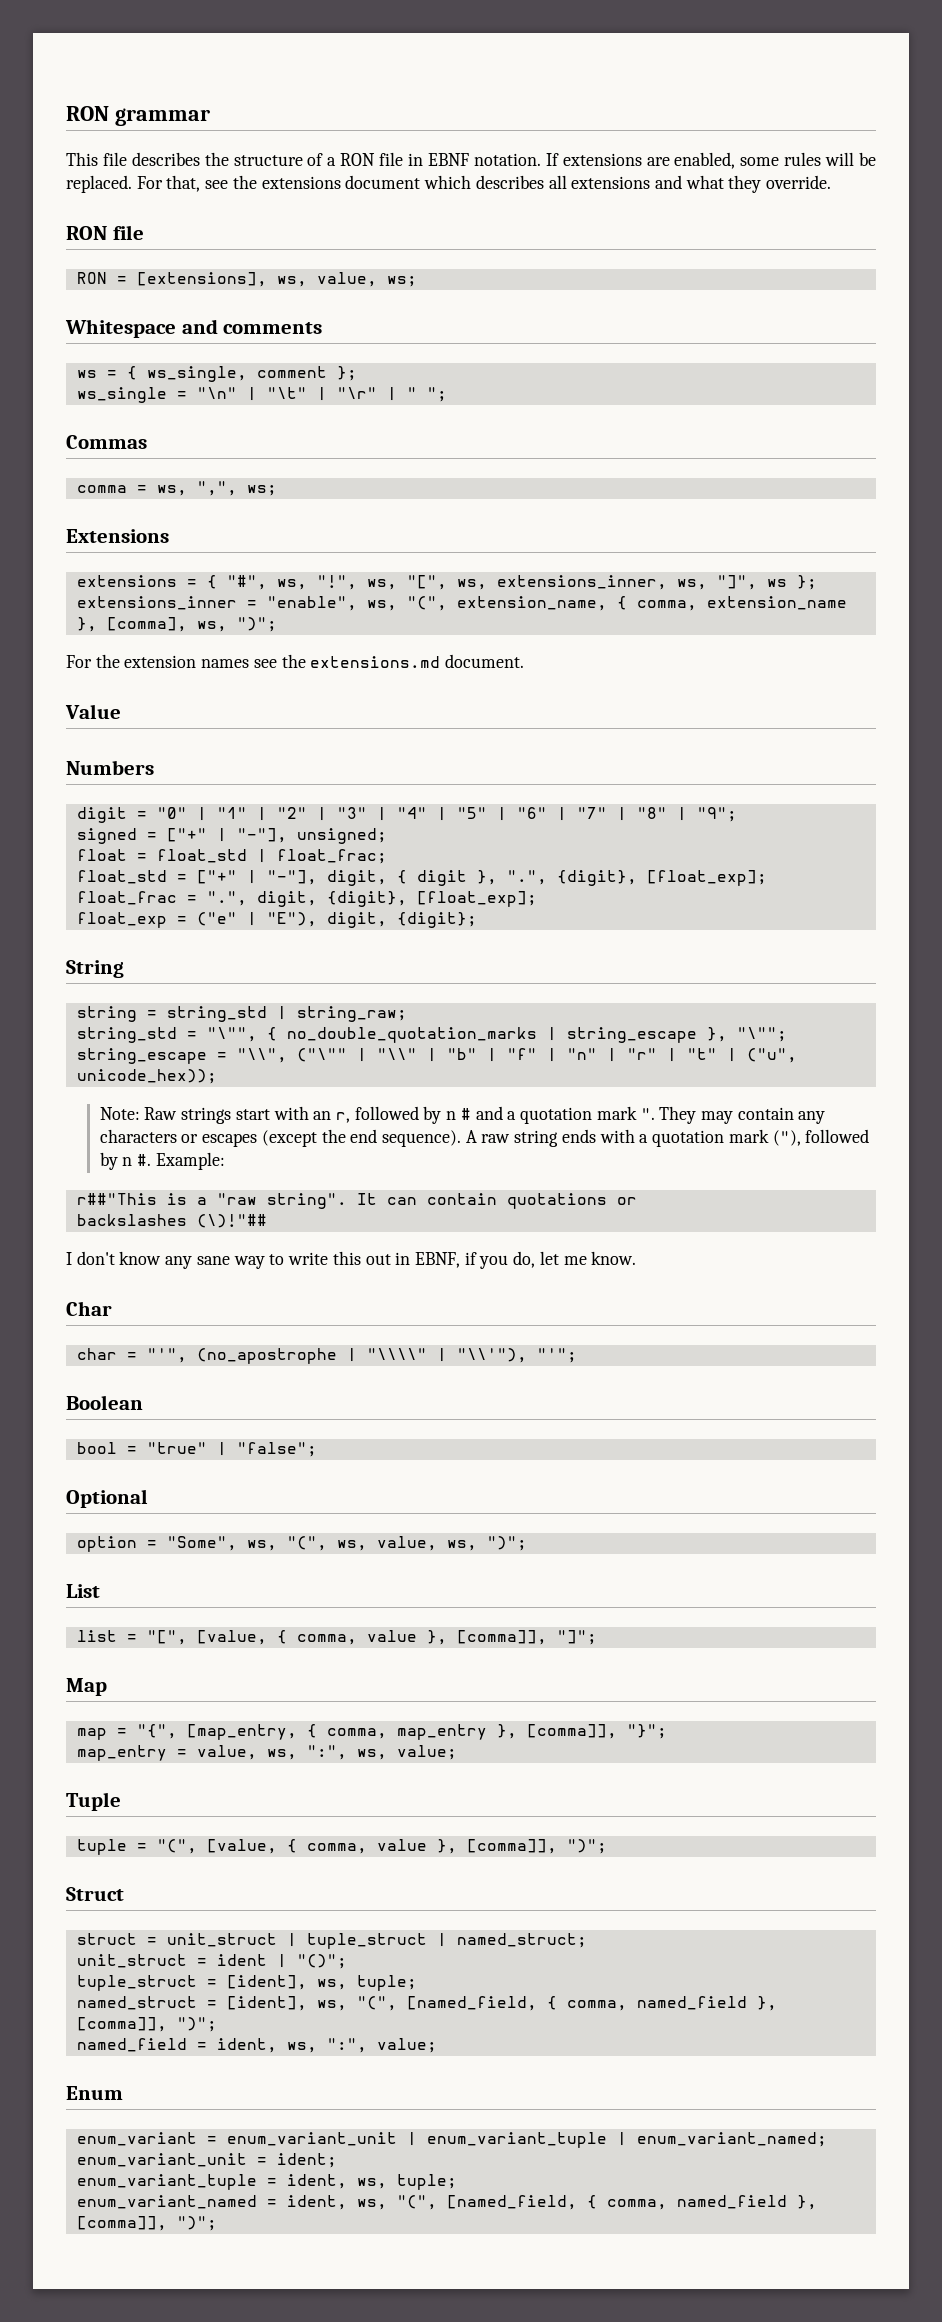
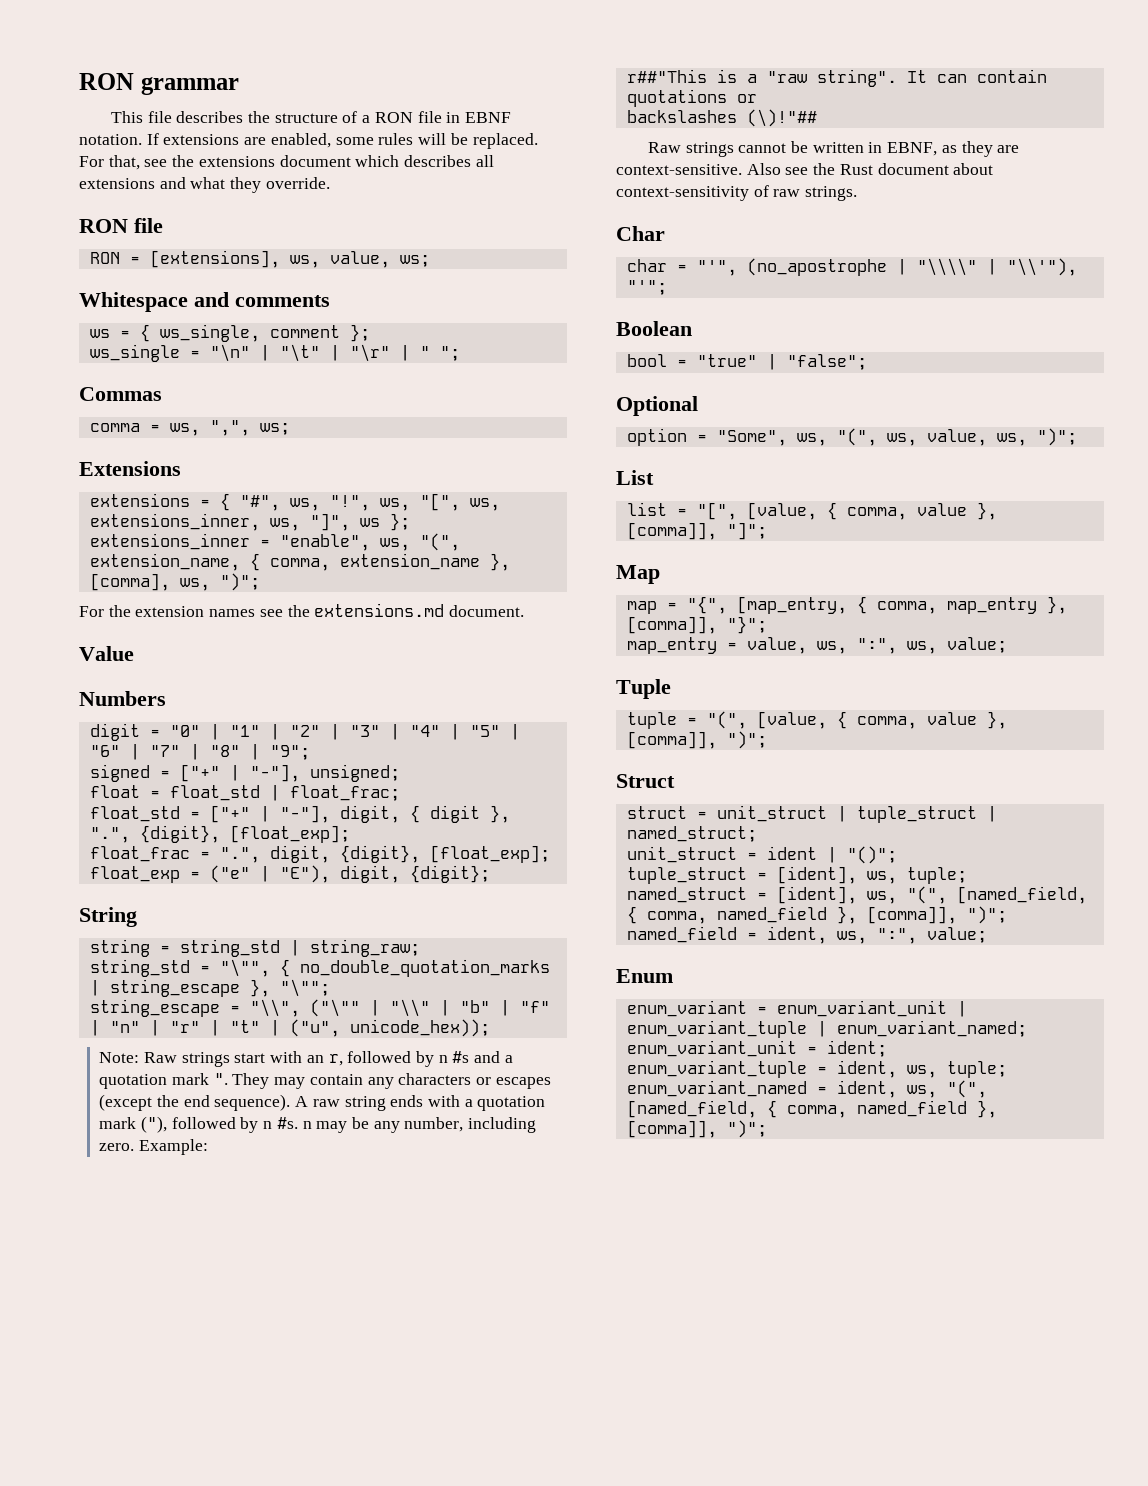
[460,1108,471,1120] # -> [452,1051,470,1063] #s
[137,1154,152,1166] #. -> [276,1117,537,1133] [99,1143,135,1151] #s. n may be any number, including zero.
[66,1251,637,1269] I don't know any sane way to write this out in EBNF, if you do, let me know. -> [647,141,1020,157] [616,163,994,175] [616,185,858,201] Raw strings cannot be written in EBNF, as they are context-sensitive. Also see the Rust document about context-sensitivity of raw strings.

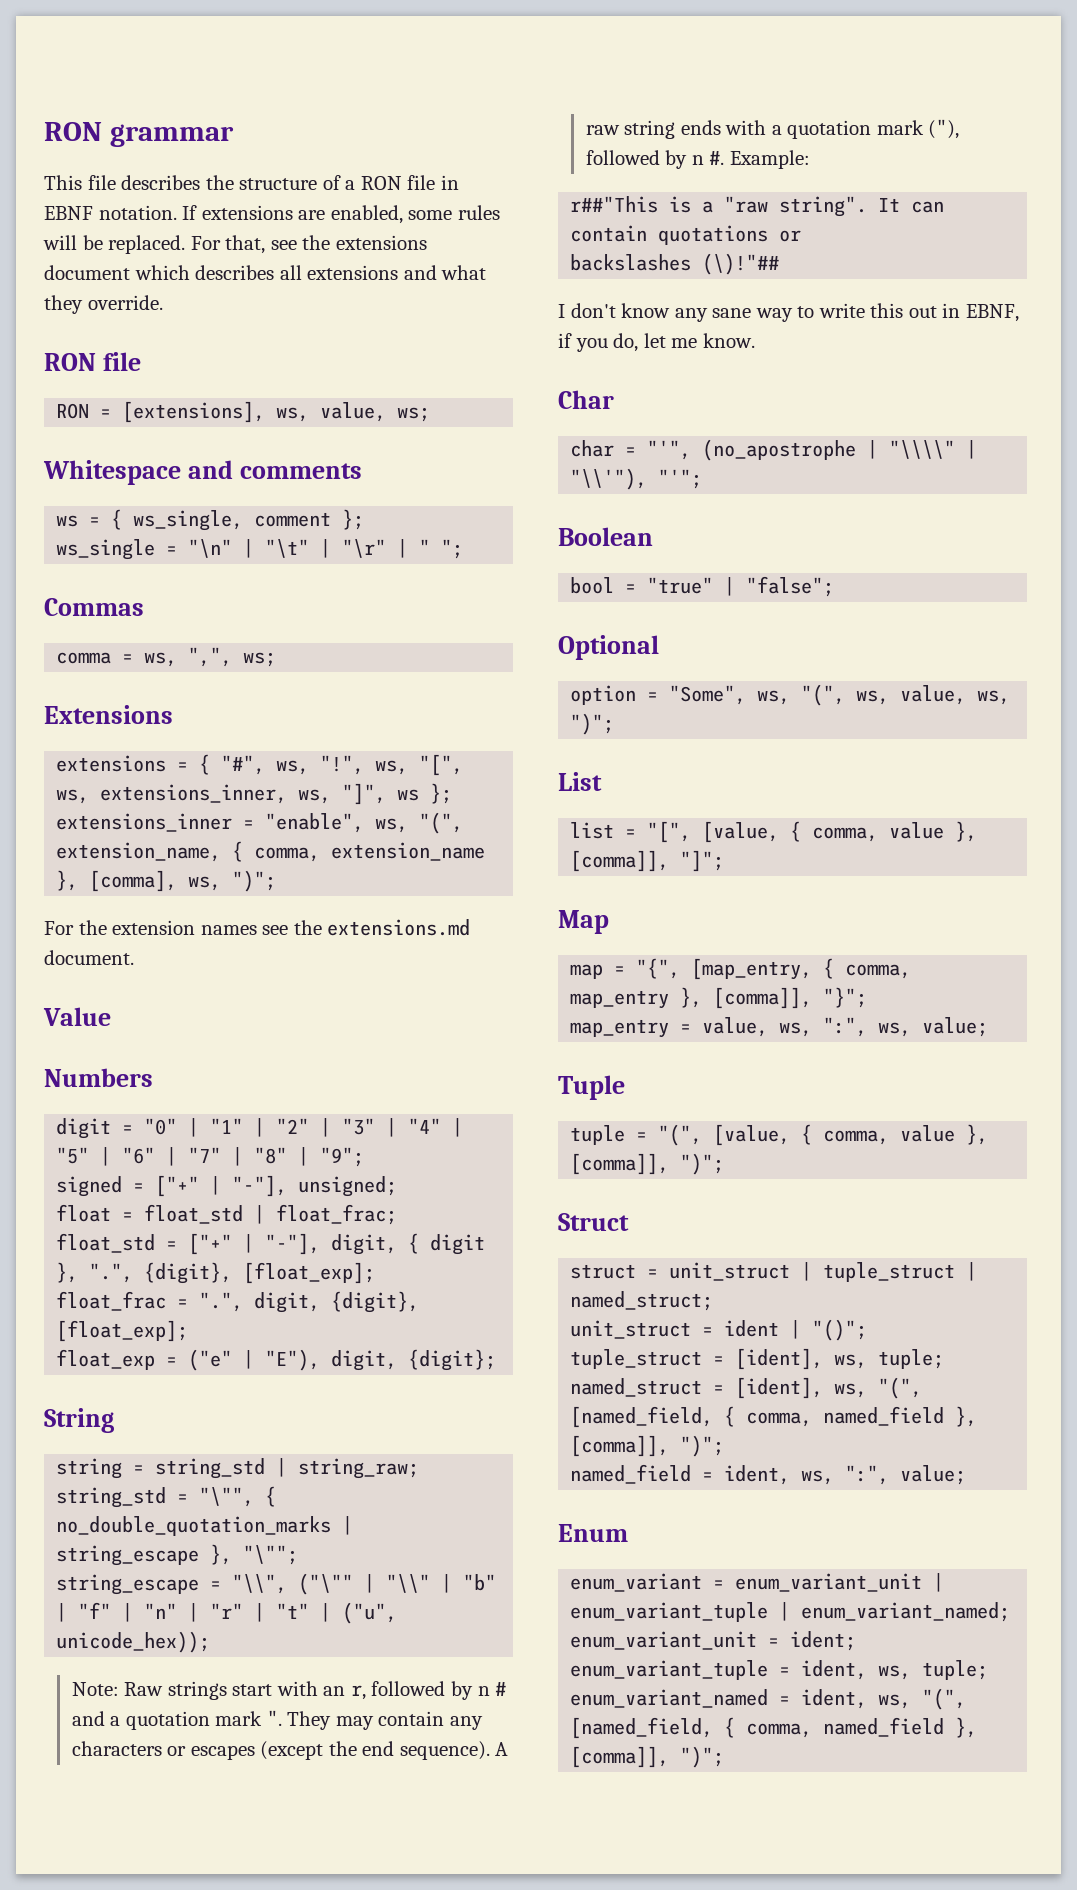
[452,1051,470,1063] #s -> [495,1682,507,1696] #
[276,1117,537,1133] [99,1143,135,1151] #s. n may be any number, including zero. -> [709,151,725,165] #.
[647,141,1020,157] [616,163,994,175] [616,185,858,201] Raw strings cannot be written in EBNF, as they are context-sensitive. Also see the Rust document about context-sensitivity of raw strings. -> [558,303,1019,322] [558,333,755,352] I don't know any sane way to write this out in EBNF, if you do, let me know.

